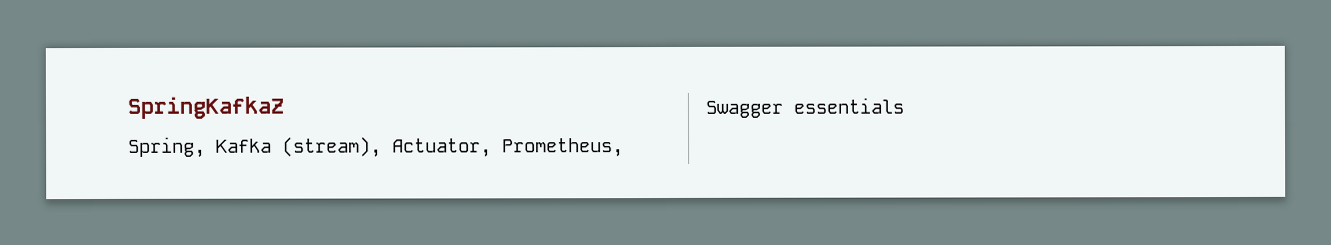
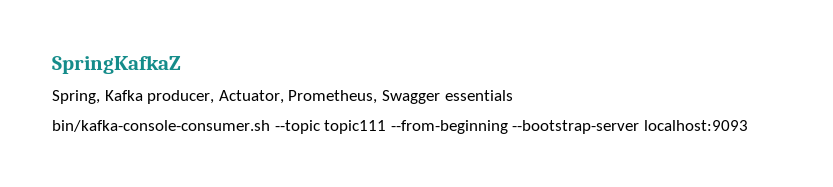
[282,136,382,158] (stream), -> [147,90,215,104] producer,
(904, 105) none -> [52,120,748,134] // bin/kafka-console-consumer.sh --topic topic111 --from-beginning --bootstrap-server localhost:9093

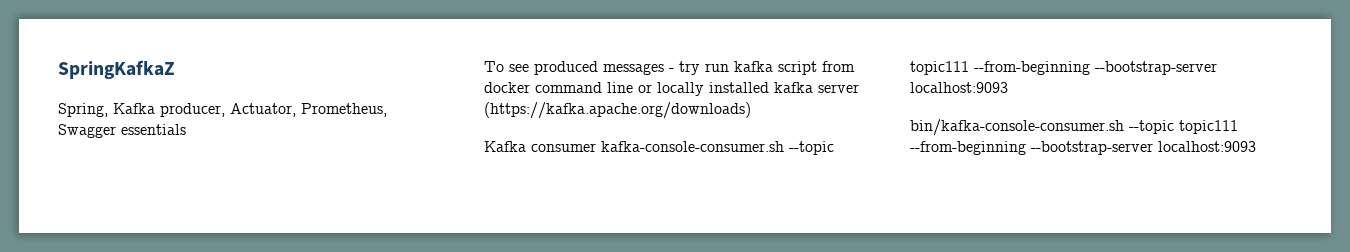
(513, 95) none -> [484,61,855,75] [484,82,859,96] [484,102,751,119] [484,141,834,155] [910,61,1217,75] [910,82,1008,93] // To see produced messages - try run kafka script from docker command line or locally installed kafka server (https://kafka.apache.org/downloads) // Kafka consumer kafka-console-consumer.sh --topic topic111 --from-beginning --bootstrap-server localhost:9093

